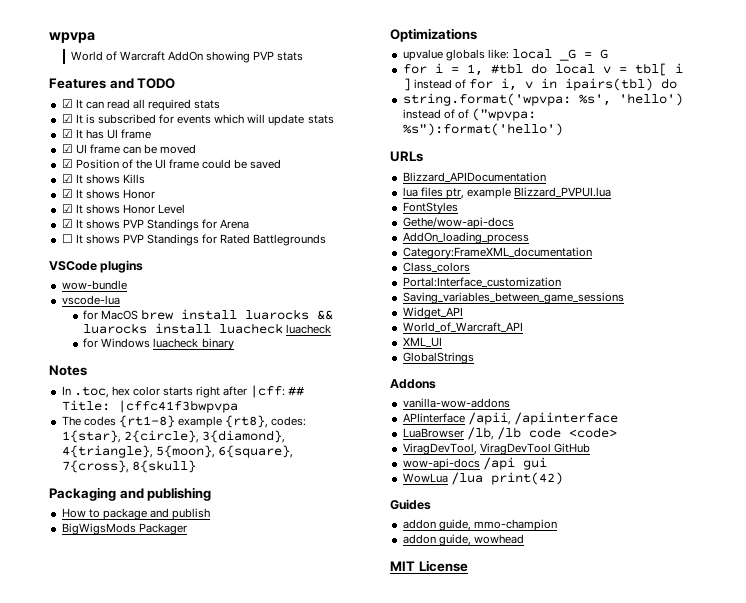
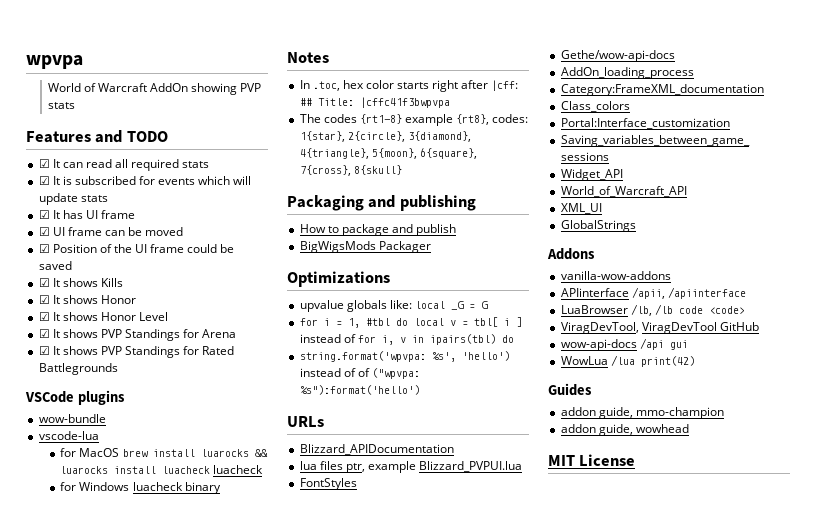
[61,234,73,243] ☐ -> [38,346,50,355] ☑

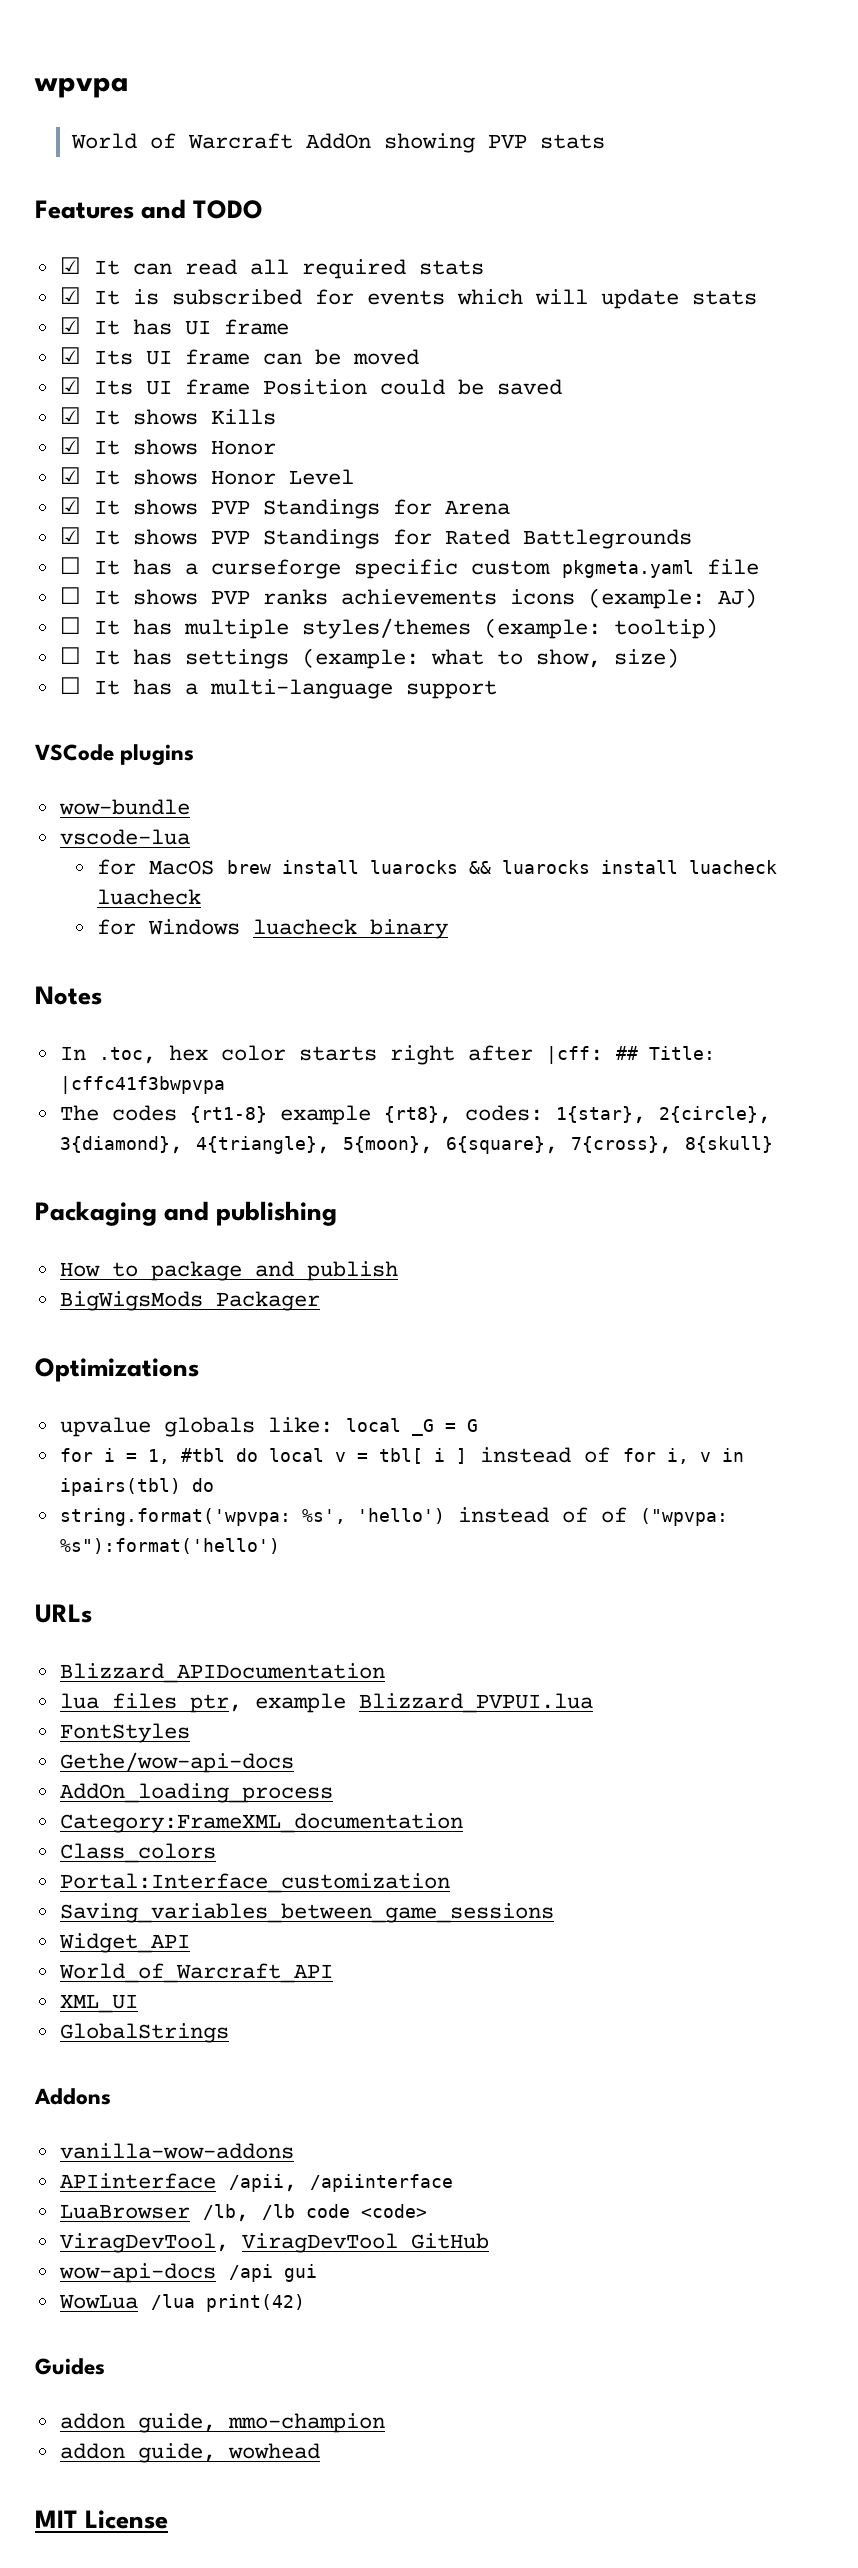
(50, 231) none -> [93,350,133,365] Its
[52,244,185,253] Position of the UI frame -> [93,379,367,395] Its UI frame Position
(118, 369) none -> [59,557,759,579] [59,587,757,609] [59,617,718,639] [59,647,679,669] [59,677,497,699] // ☐ It has a curseforge specific custom pkgmeta.yaml file // ☐ It shows PVP ranks achievements icons (example: AJ) // ☐ It has multiple styles/themes (example: tooltip) // ☐ It has settings (example: what to show, size) // ☐ It has a multi-language support

